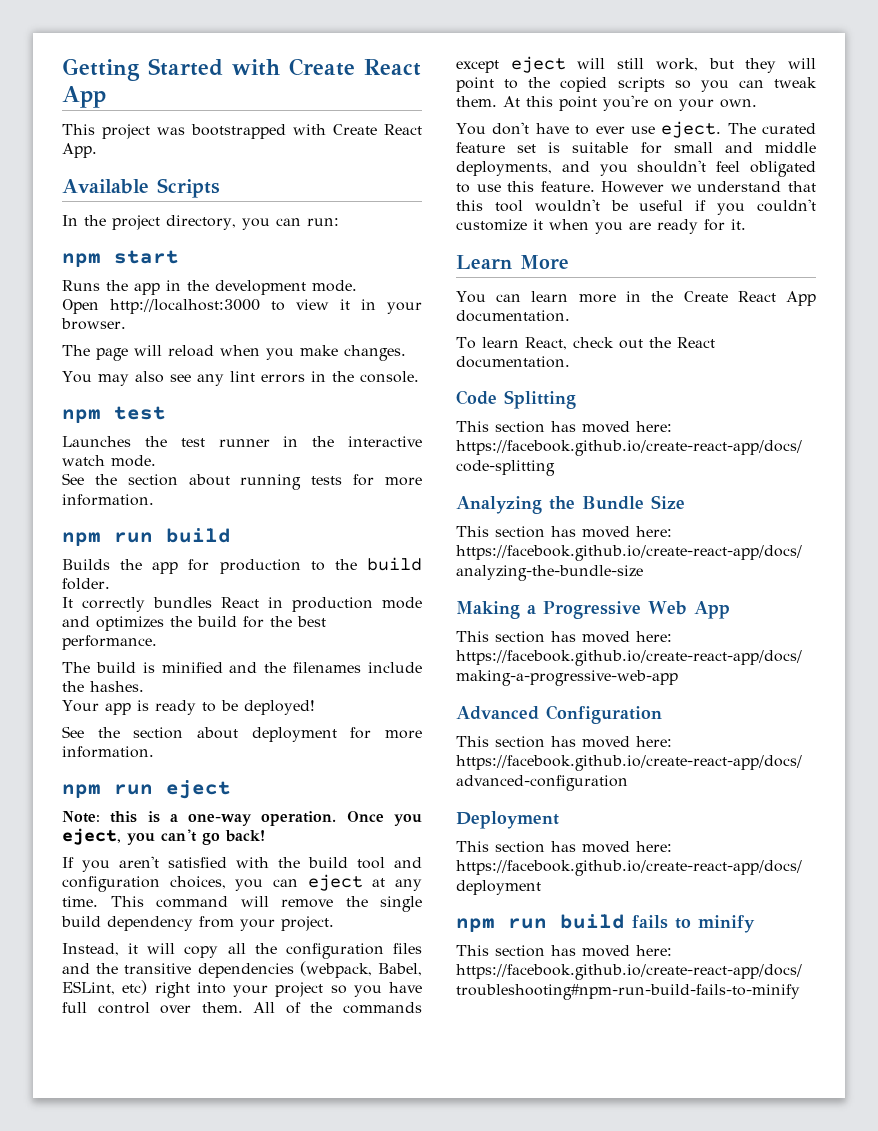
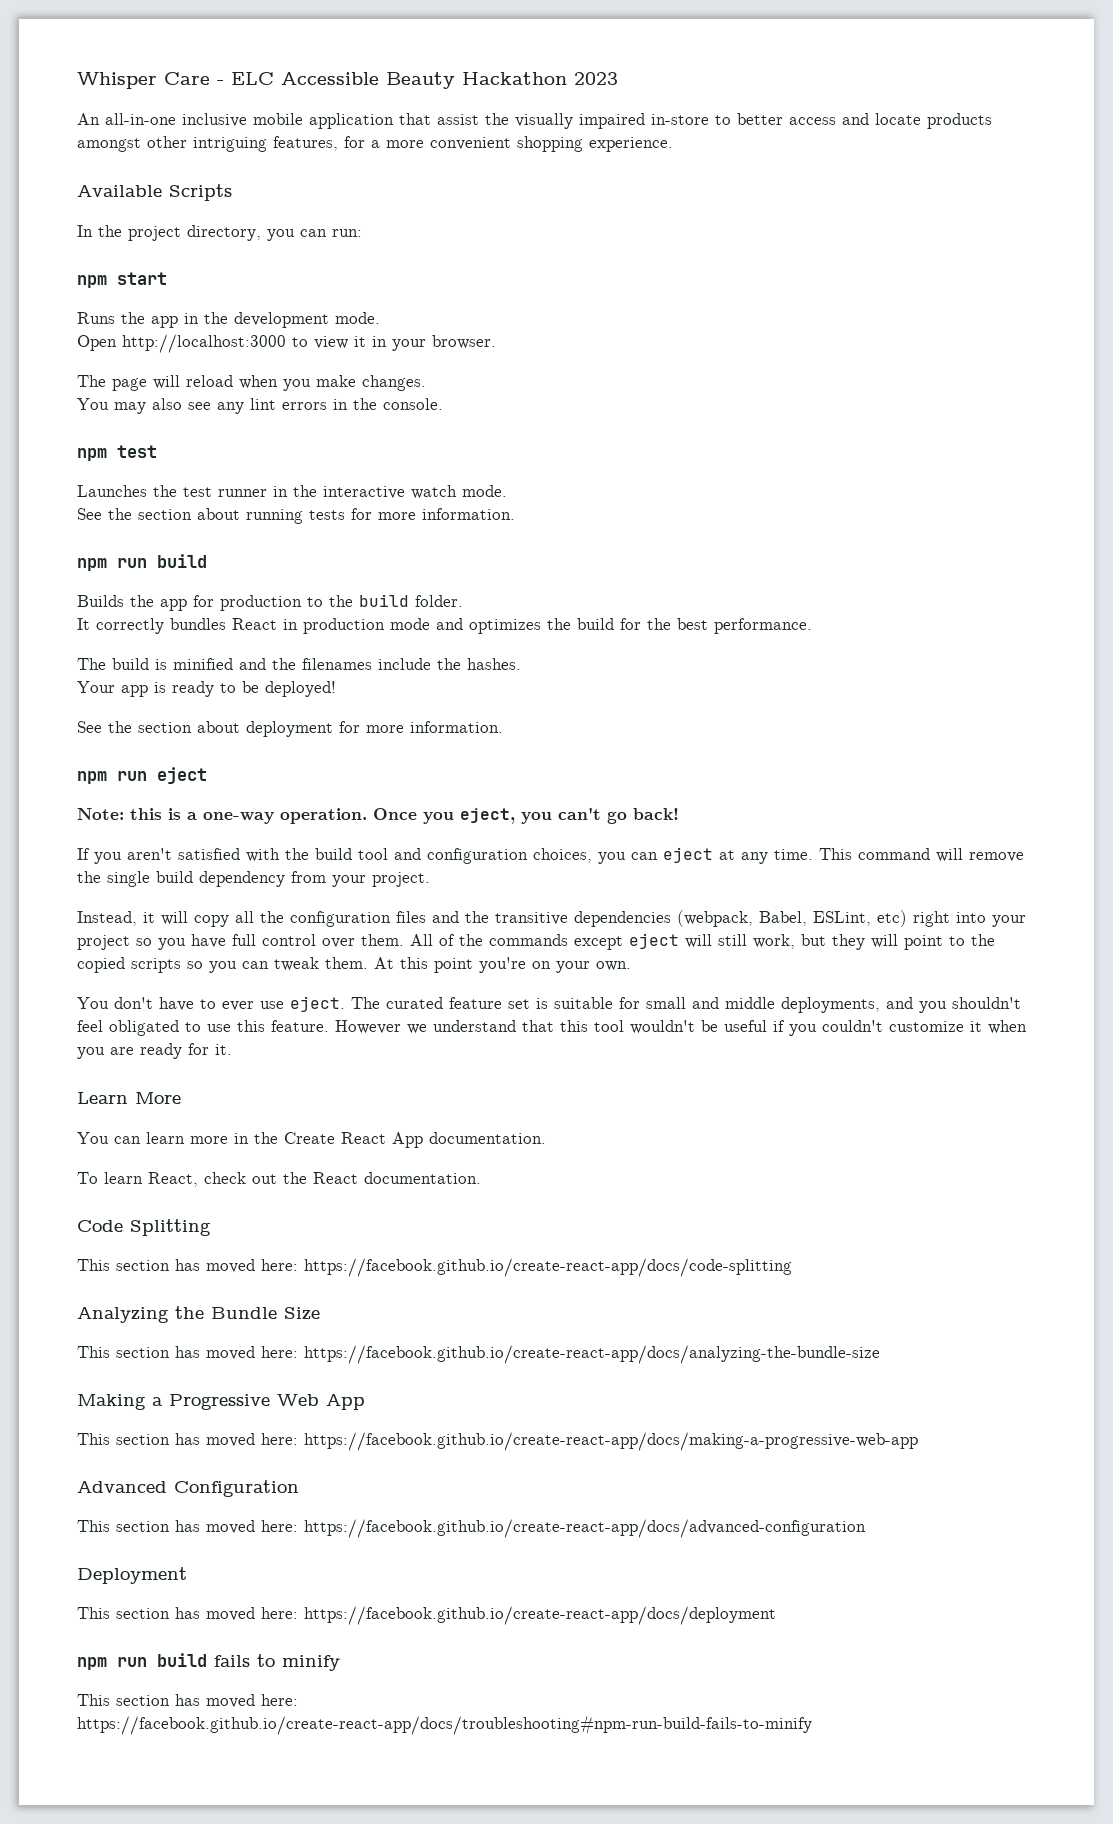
[62,58,421,81] [62,86,106,108] [62,124,422,139] [62,143,97,158] Getting Started with Create React App // This project was bootstrapped with Create React App. -> [77,72,618,89] [77,113,992,129] [77,136,673,152] Whisper Care - ELC Accessible Beauty Hackathon 2023 // An all-in-one inclusive mobile application that assist the visually impaired in-store to better access and locate products amongst other intriguing features, for a more convenient shopping experience.

